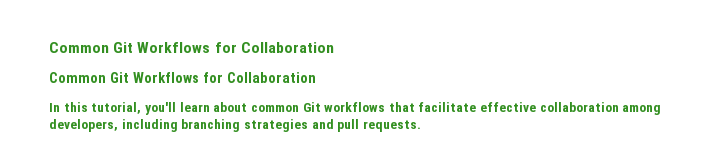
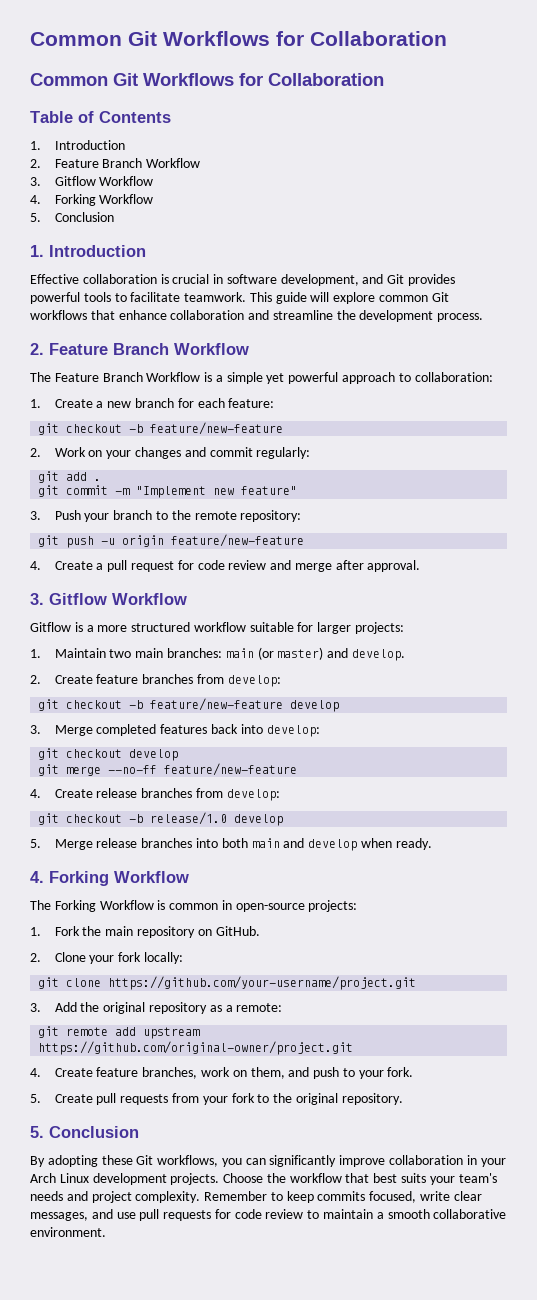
[49,102,662,115] [49,119,421,132] In this tutorial, you'll learn about common Git workflows that facilitate effective collaboration among developers, including branching strategies and pull requests. -> [30,111,171,123] [30,140,125,150] [30,158,201,168] [30,176,154,186] [30,194,154,206] [30,212,114,222] [30,245,146,257] [30,274,456,286] [30,292,449,304] [30,310,484,322] [30,343,249,355] [30,372,493,384] [30,398,275,408] [38,422,284,435] [30,447,311,459] [38,471,102,483] [38,485,298,498] [30,510,302,522] [38,534,305,548] [30,560,421,572] [30,593,187,605] [30,622,405,634] [30,647,405,661] [30,674,281,687] [38,698,340,712] [30,724,320,737] [38,748,179,761] [38,763,298,776] [30,788,280,801] [38,812,284,826] [30,838,432,851] [30,871,189,886] [30,900,358,912] [30,926,260,938] [30,952,184,964] [38,976,417,990] [30,1002,283,1014] [38,1026,201,1039] [38,1041,354,1055] [30,1067,414,1079] [30,1093,403,1105] [30,1126,139,1138] [30,1155,506,1167] [30,1173,497,1185] [30,1191,482,1203] [30,1209,507,1221] [30,1227,106,1237] Table of Contents // 1. Introduction // 2. Feature Branch Workflow // 3. Gitflow Workflow // 4. Forking Workflow // 5. Conclusion // 1. Introduction // Effective collaboration is crucial in software development, and Git provides powerful tools to facilitate teamwork. This guide will explore common Git workflows that enhance collaboration and streamline the development process. // 2. Feature Branch Workflow // The Feature Branch Workflow is a simple yet powerful approach to collaboration: // 1. Create a new branch for each feature: // git checkout -b feature/new-feature // 2. Work on your changes and commit regularly: // git add . // git commit -m "Implement new feature" // 3. Push your branch to the remote repository: // git push -u origin feature/new-feature // 4. Create a pull request for code review and merge after approval. // 3. Gitflow Workflow // Gitflow is a more structured workflow suitable for larger projects: // 1. Maintain two main branches: main (or master) and develop. // 2. Create feature branches from develop: // git checkout -b feature/new-feature develop // 3. Merge completed features back into develop: // git checkout develop // git merge --no-ff feature/new-feature // 4. Create release branches from develop: // git checkout -b release/1.0 develop // 5. Merge release branches into both main and develop when ready. // 4. Forking Workflow // The Forking Workflow is common in open-source projects: // 1. Fork the main repository on GitHub. // 2. Clone your fork locally: // git clone https://github.com/your-username/project.git // 3. Add the original repository as a remote: // git remote add upstream https://github.com/original-owner/project.git // 4. Create feature branches, work on them, and push to your fork. // 5. Create pull requests from your fork to the original repository. // 5. Conclusion // By adopting these Git workflows, you can significantly improve collaboration in your Arch Linux development projects. Choose the workflow that best suits your team's needs and project complexity. Remember to keep commits focused, write clear messages, and use pull requests for code review to maintain a smooth collaborative environment.

